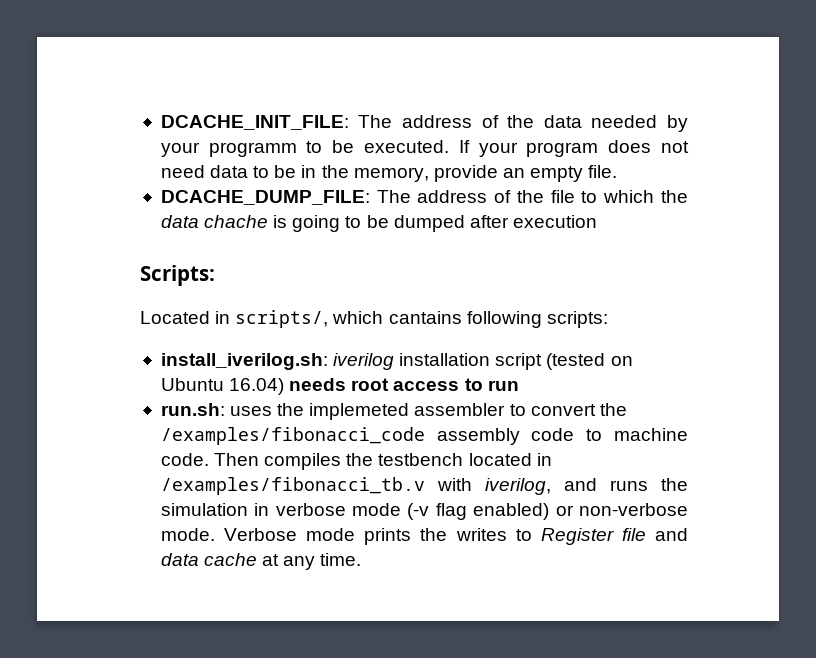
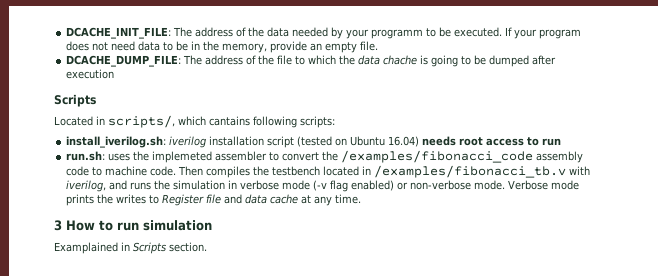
[140,265,215,286] Scripts: -> [54,94,96,107] Scripts
(362, 559) none -> [54,220,212,231] [54,242,207,254] // 3 How to run simulation // Examplained in Scripts section.

